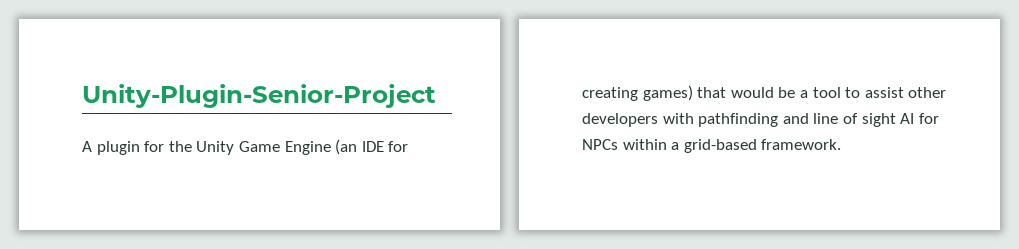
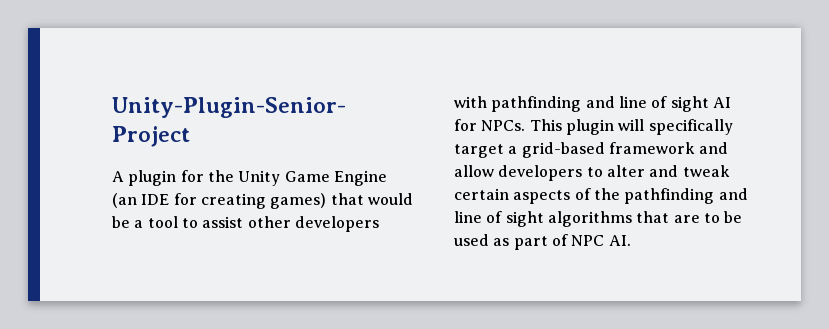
[582,139,842,153] NPCs within a grid-based framework. -> [481,119,733,135] [454,142,729,158] [454,165,730,181] [454,188,748,204] [454,211,743,227] [454,234,631,250] NPCs. This plugin will specifically target a grid-based framework and allow developers to alter and tweak certain aspects of the pathfinding and line of sight algorithms that are to be used as part of NPC AI.

